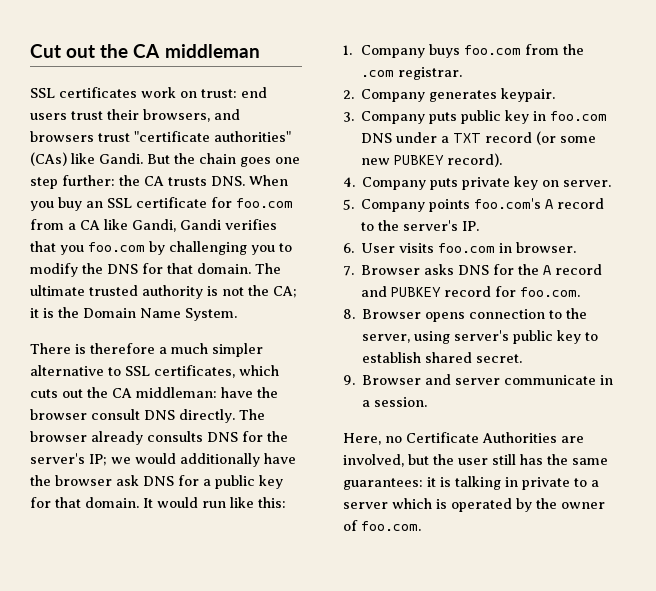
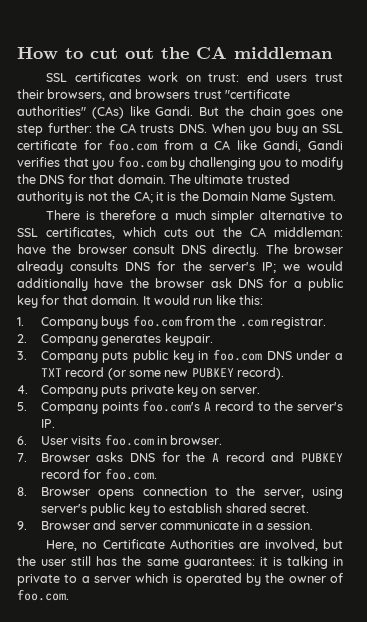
[30,44,61,58] Cut -> [17,47,118,59] How to cut

